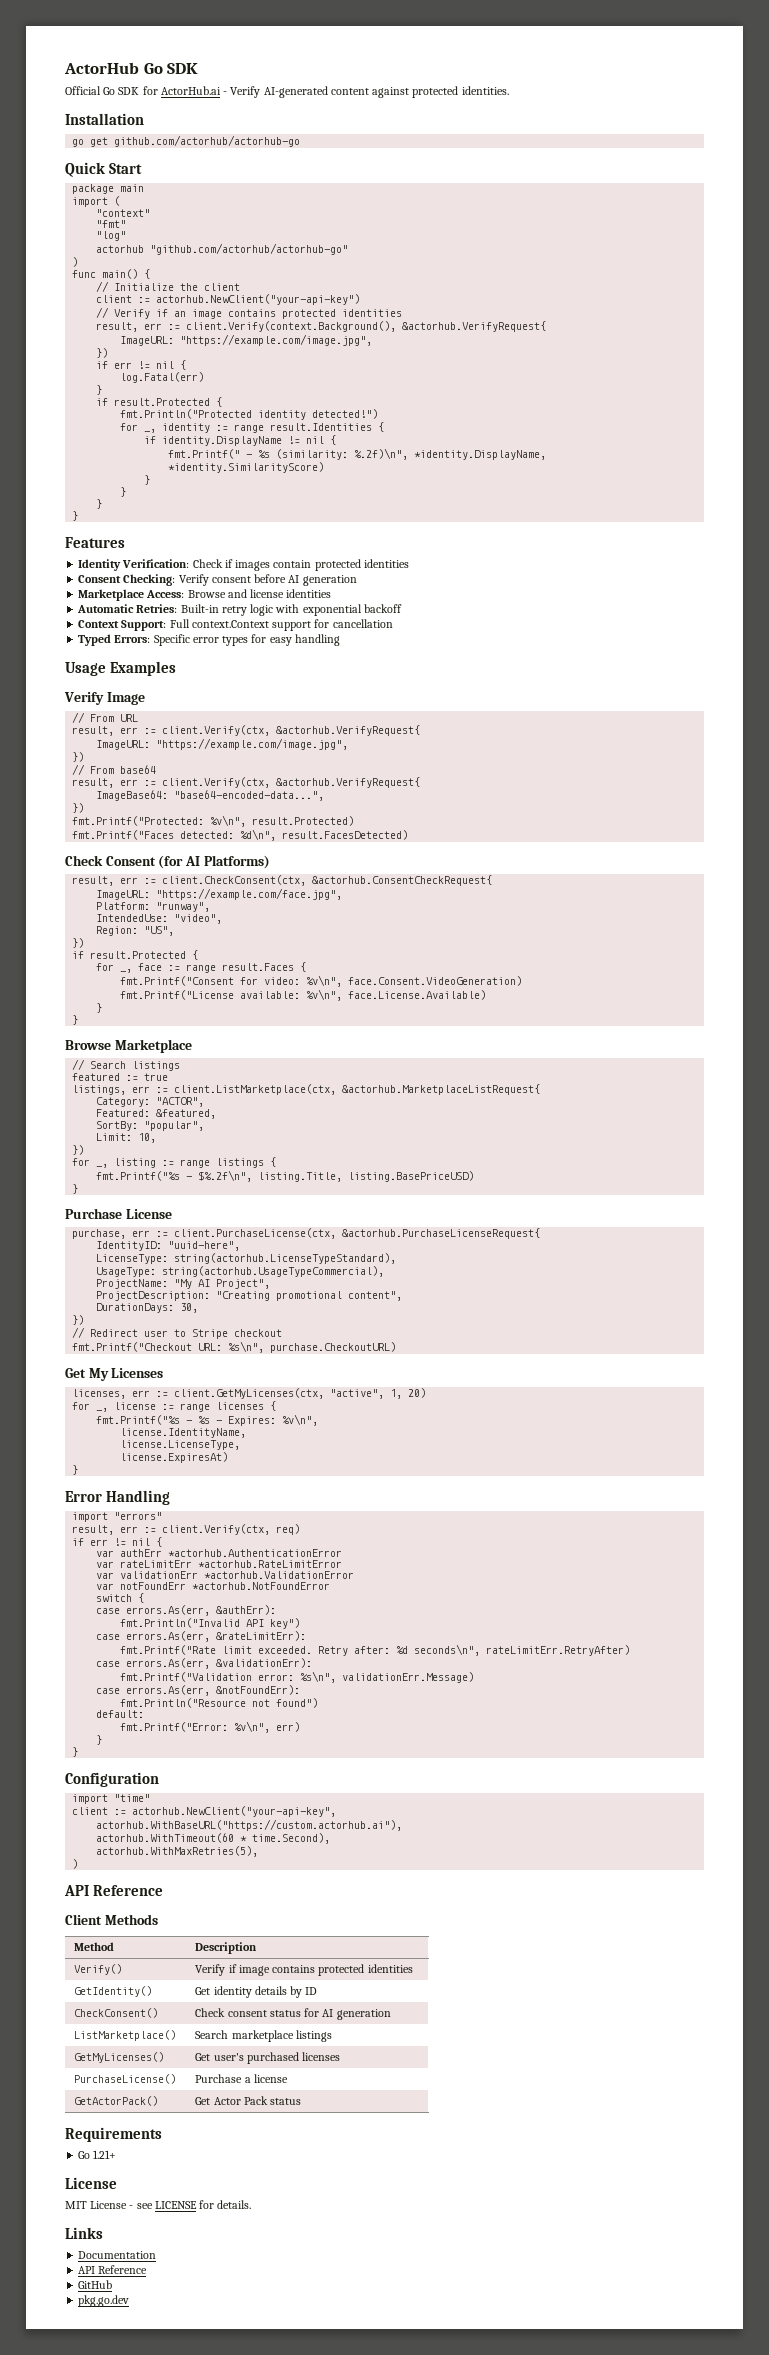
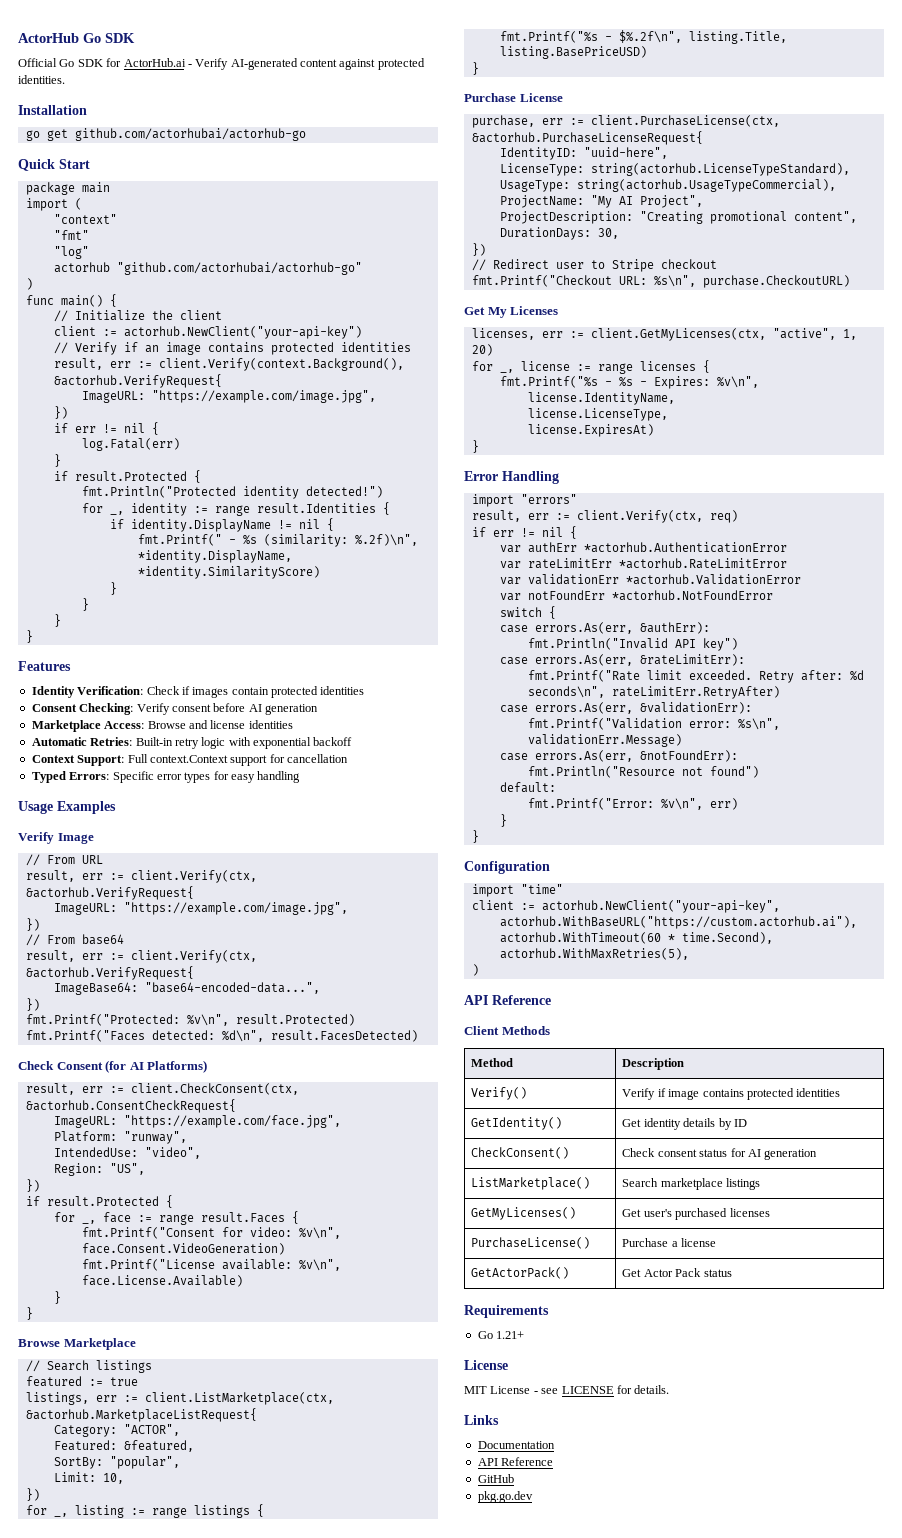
[114,135,301,147] github.com/actorhub/actorhub-go -> [74,128,306,141] github.com/actorhubai/actorhub-go
[150,243,349,255] "github.com/actorhub/actorhub-go" -> [116,262,362,275] "github.com/actorhubai/actorhub-go"

